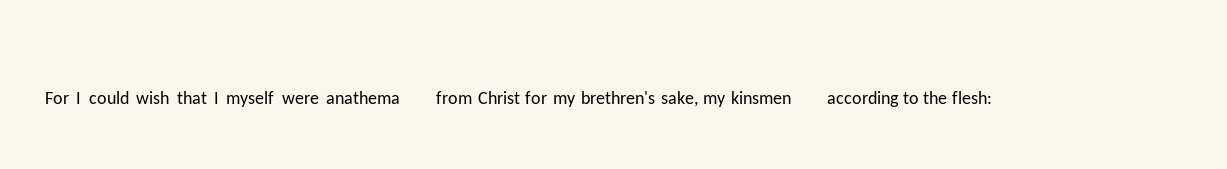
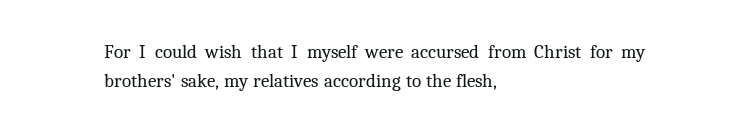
[326,91,400,104] anathema -> [411,44,480,58] accursed
[580,91,655,104] brethren's -> [104,73,176,87] brothers'
[731,91,791,104] kinsmen -> [253,73,319,87] relatives
[952,91,993,104] flesh: -> [455,73,497,90] flesh,

